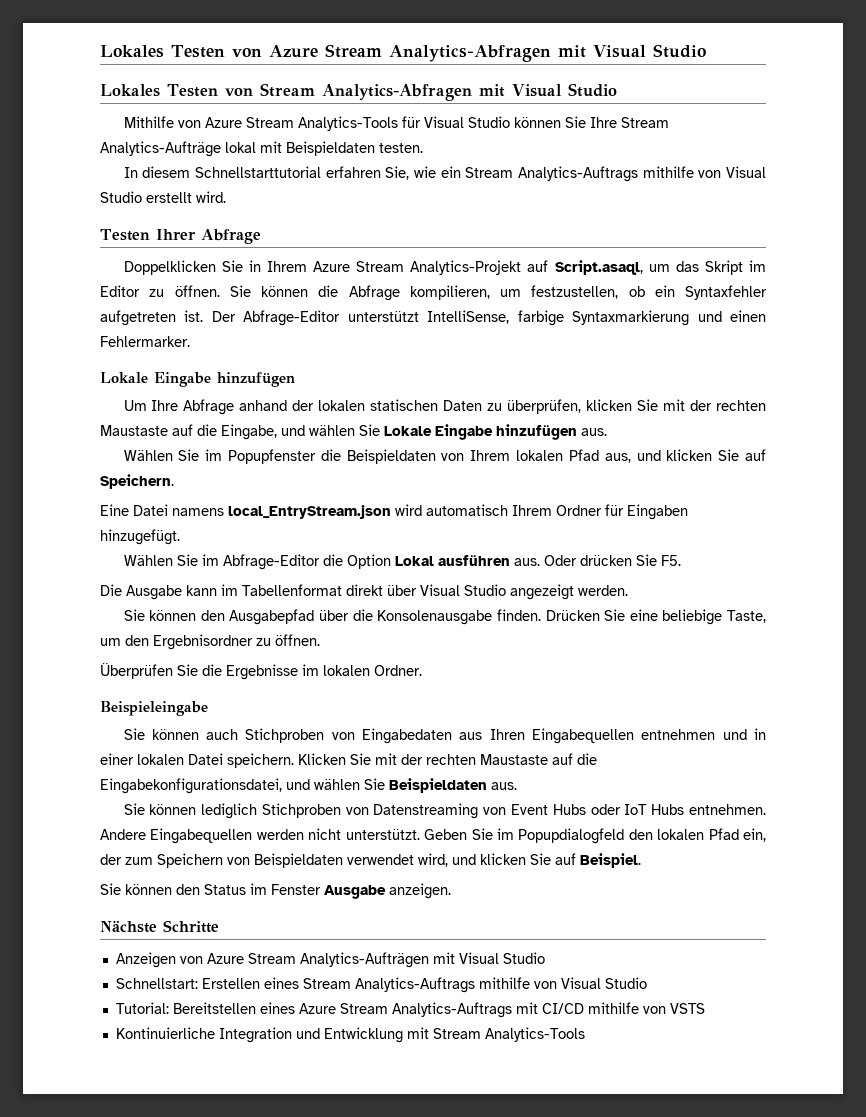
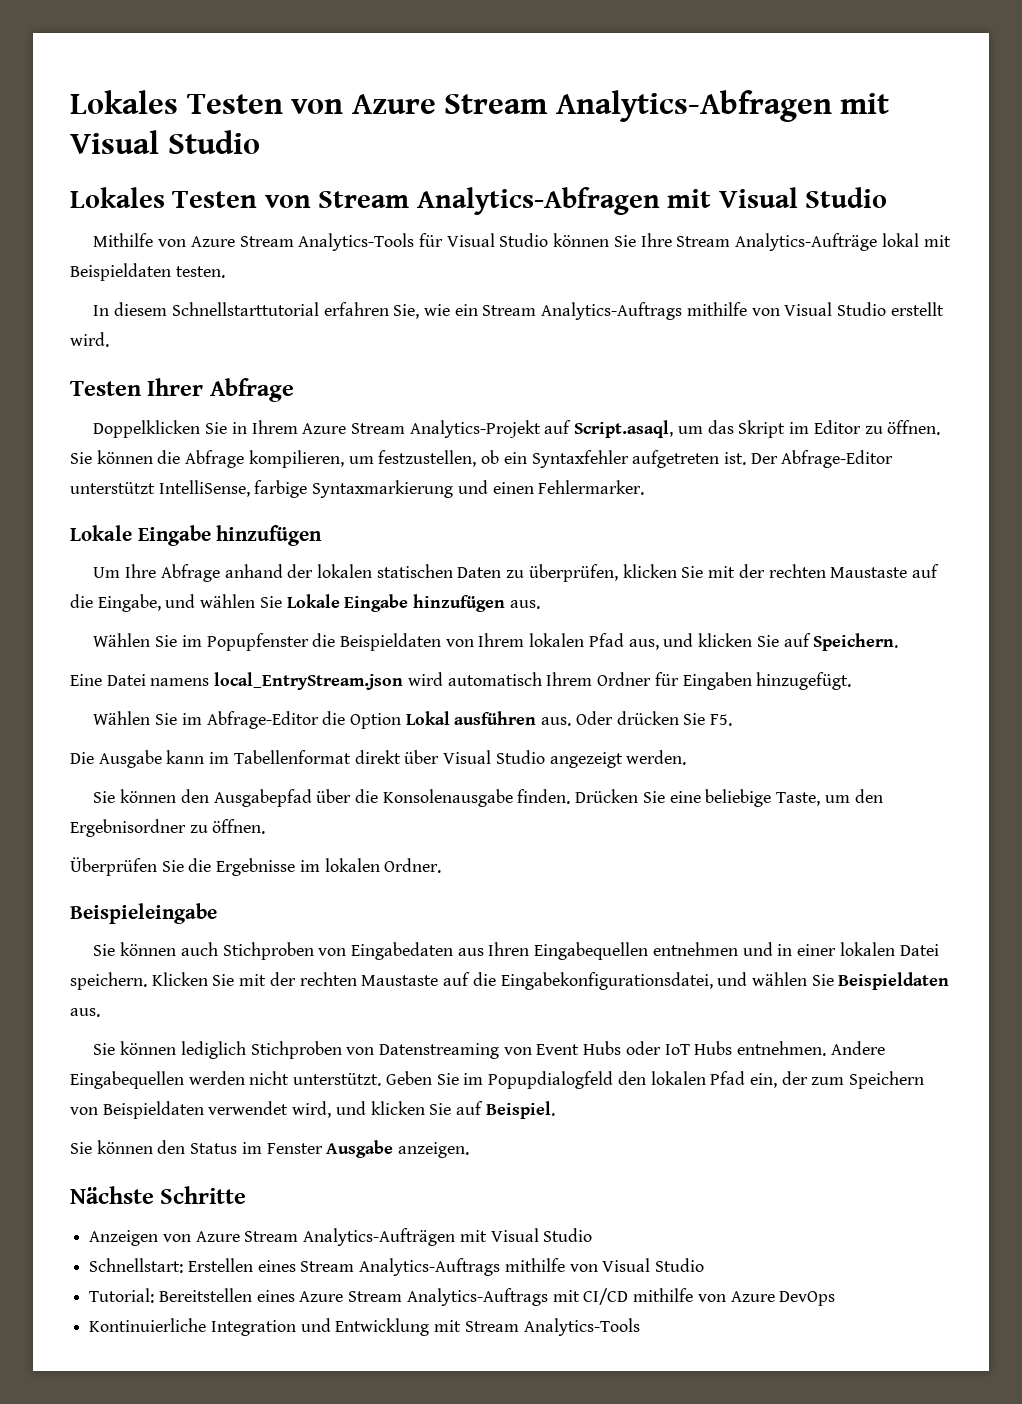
[669,1003,705,1014] VSTS -> [730,1291,836,1306] Azure DevOps

